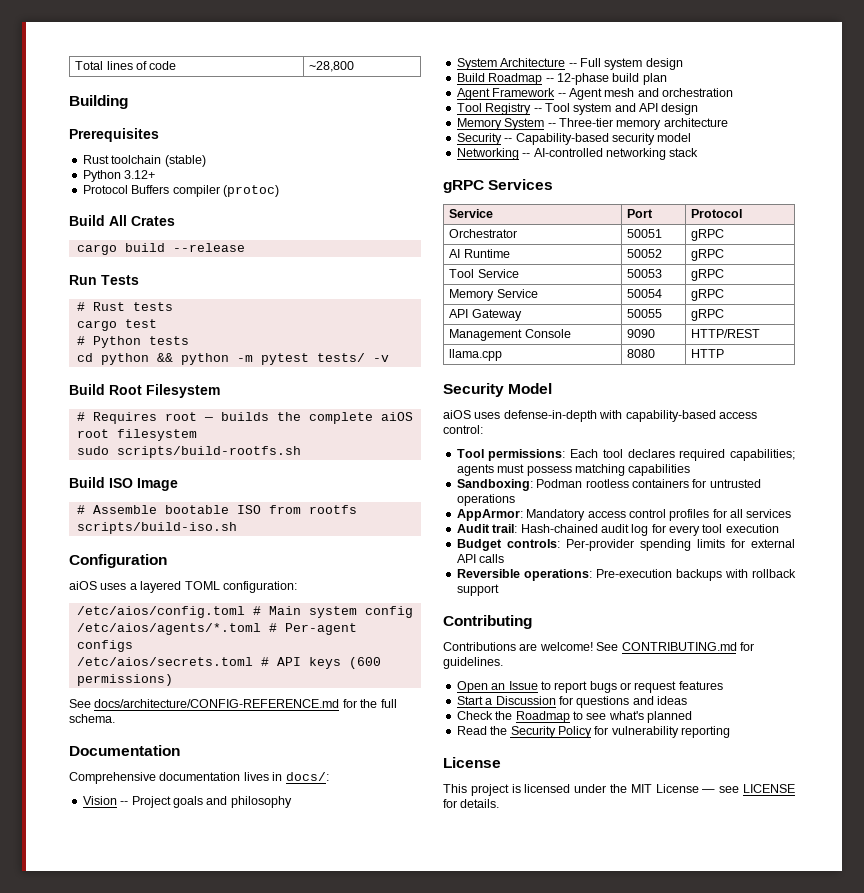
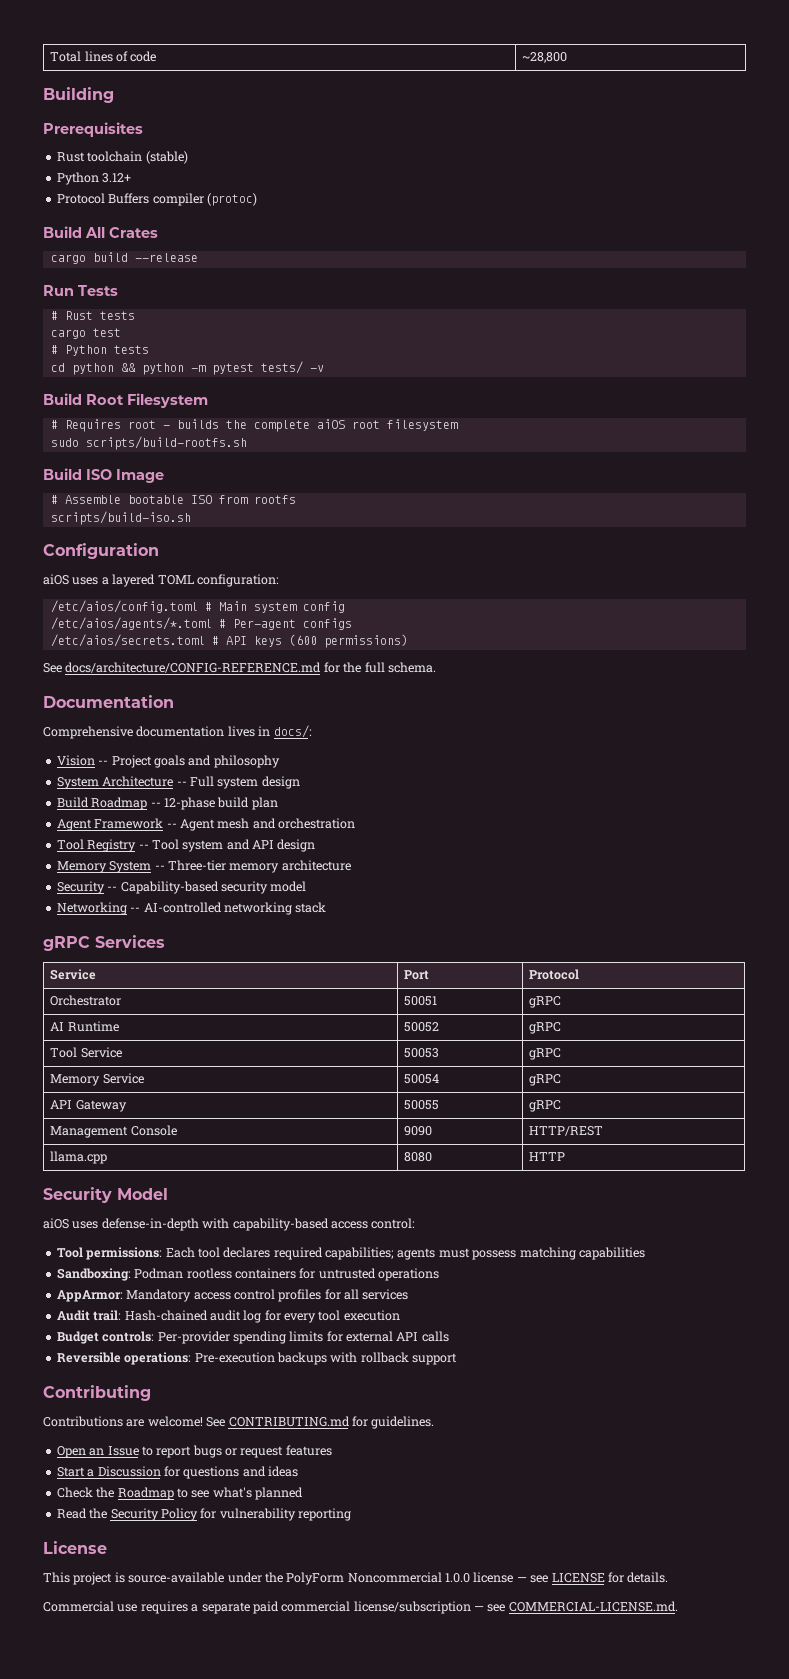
[524,784,571,793] licensed -> [128,1572,225,1583] source-available
[630,784,699,793] MIT License -> [286,1572,514,1585] PolyForm Noncommercial 1.0.0 license
(500, 803) none -> [43,1601,678,1614] // Commercial use requires a separate paid commercial license/subscription — see COMMERCIAL-LICENSE.md.

